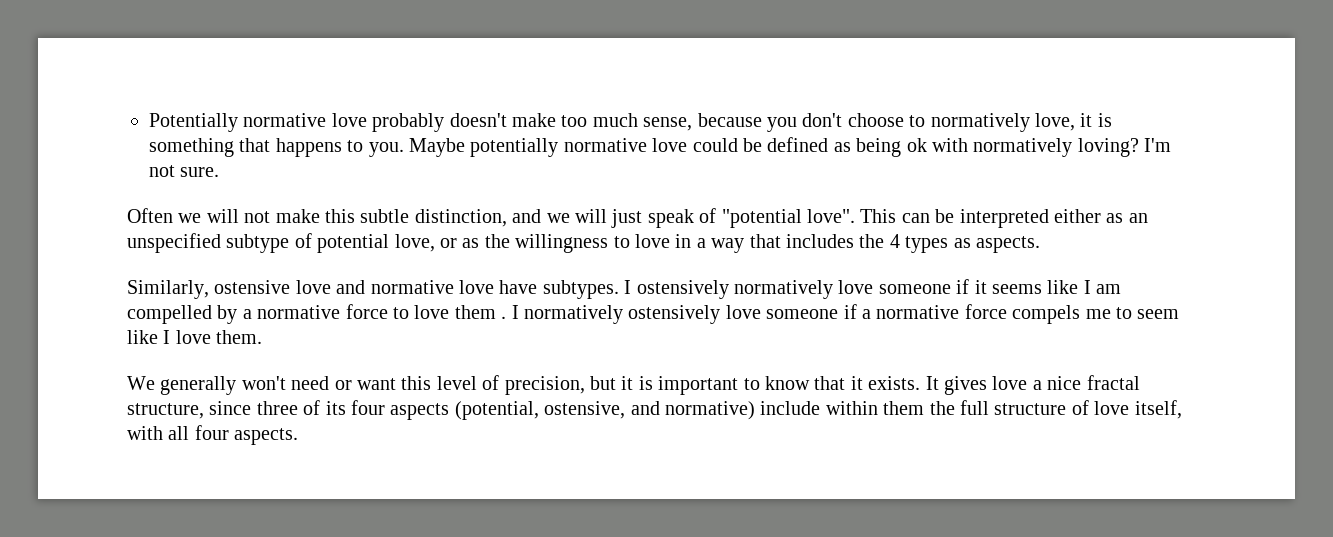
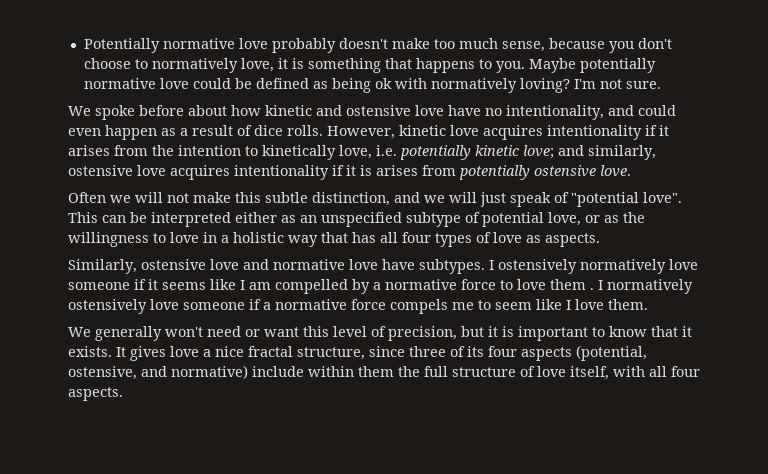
(220, 172) none -> [68,105,676,120] [68,125,669,140] [68,145,656,160] [68,165,631,180] // We spoke before about how kinetic and ostensive love have no intentionality, and could even happen as a result of dice rolls. However, kinetic love acquires intentionality if it arises from the intention to kinetically love, i.e. potentially kinetic love; and similarly, ostensive love acquires intentionality if it is arises from potentially ostensive love.
(706, 243) none -> [233,232,284,243] holistic
[785,234,949,253] includes the 4 types -> [352,232,522,247] has all four types of love

